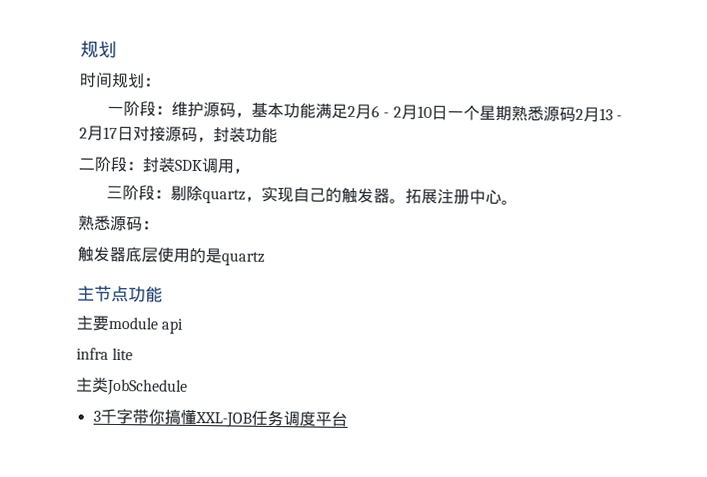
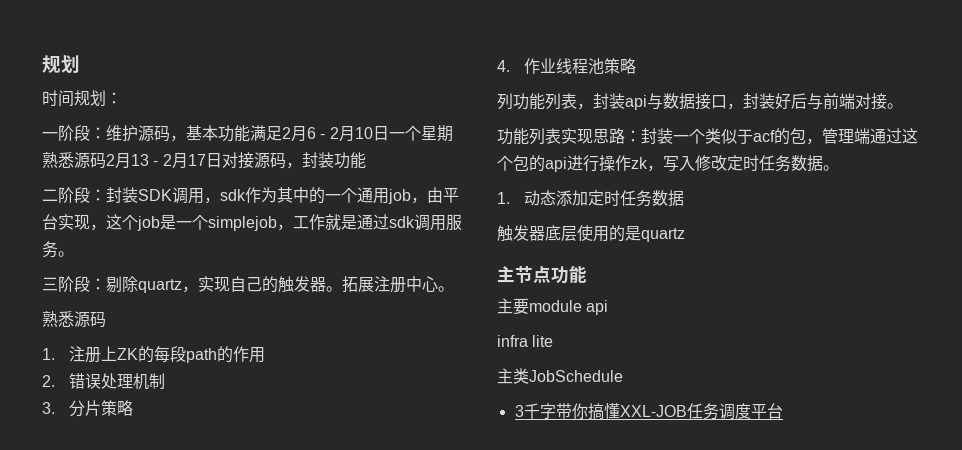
(250, 171) none -> [220,187,459,204] [42,214,462,231] [42,241,74,258] sdk作为其中的一个通用job，由平台实现，这个job是一个simplejob，工作就是通过sdk调用服务。
[142,220,159,230] ： -> [42,346,266,363] [42,373,166,390] [42,400,134,417] [497,58,637,74] [497,93,903,110] [497,128,918,145] [497,155,839,172] [497,190,685,207] // 1.注册上ZK的每段path的作用 // 2.错误处理机制 // 3.分片策略 // 4.作业线程池策略 // 列功能列表，封装api与数据接口，封装好后与前端对接。 // 功能列表实现思路：封装一个类似于acf的包，管理端通过这个包的api进行操作zk，写入修改定时任务数据。 // 1.动态添加定时任务数据

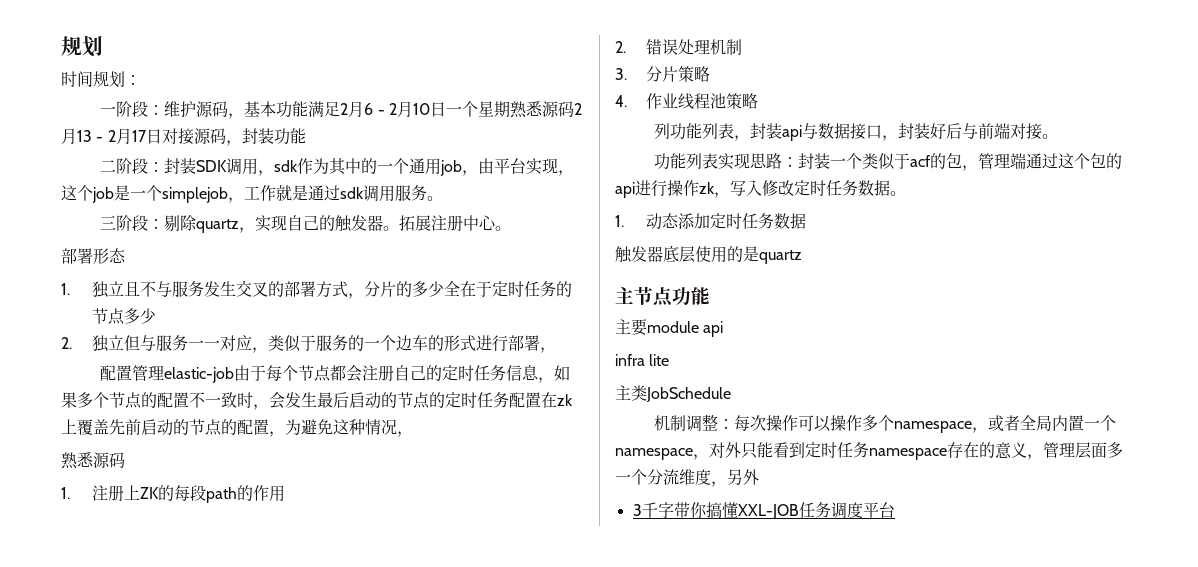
(454, 289) none -> [61,248,126,264] [61,280,573,299] [92,308,157,325] [61,335,557,353] [100,365,571,383] [61,392,573,410] [61,419,413,437] // 部署形态 // 1.独立且不与服务发生交叉的部署方式，分片的多少全在于定时任务的节点多少 // 2.独立但与服务一一对应，类似于服务的一个边车的形式进行部署， // 配置管理elastic-job由于每个节点都会注册自己的定时任务信息，如果多个节点的配置不一致时，会发生最后启动的节点的定时任务配置在zk上覆盖先前启动的节点的配置，为避免这种情况，
(623, 376) none -> [654,414,1117,433] [615,442,1123,460] [615,469,759,487] // 机制调整：每次操作可以操作多个namespace，或者全局内置一个namespace，对外只能看到定时任务namespace存在的意义，管理层面多一个分流维度，另外

